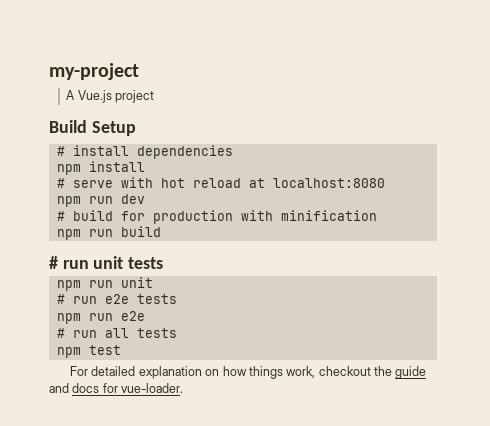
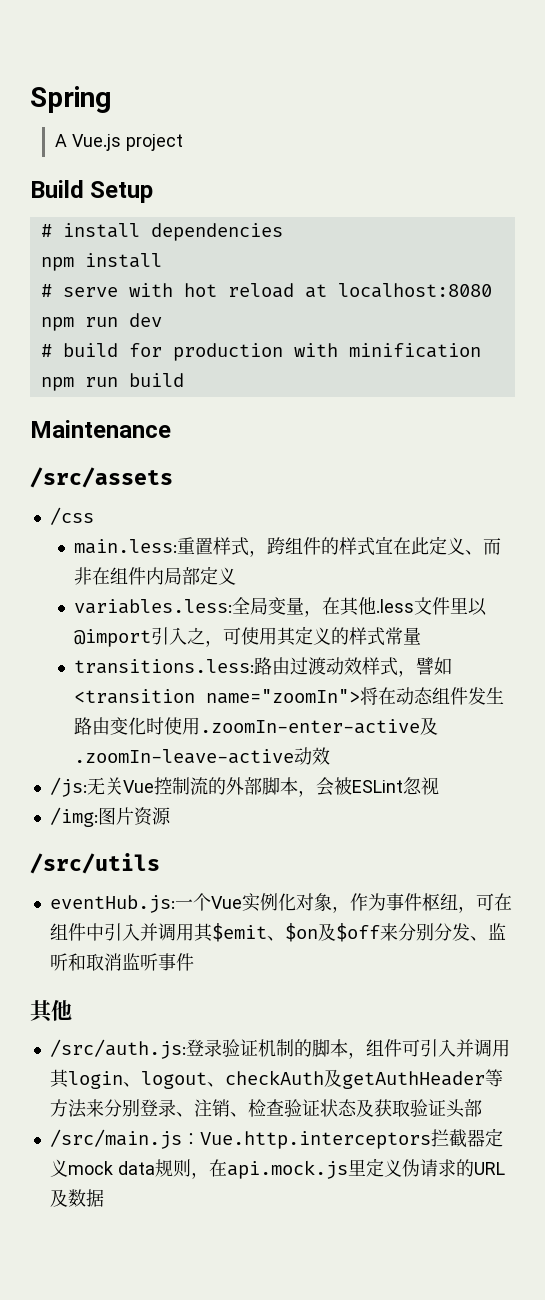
[49,63,139,80] my-project -> [30,86,111,113] Spring
[49,256,164,269] [56,277,153,291] [56,294,177,304] [56,311,145,324] [56,328,177,338] [56,345,121,358] [70,366,427,379] [49,383,184,393] # run unit tests // npm run unit // # run e2e tests // npm run e2e // # run all tests // npm test // For detailed explanation on how things work, checkout the guide and docs for vue-loader. -> [30,420,171,438] [30,467,173,488] [49,507,94,525] [74,536,502,557] [74,566,237,585] [74,597,488,617] [74,626,422,647] [74,657,453,677] [74,687,505,705] [74,717,439,735] [74,747,331,765] [49,777,439,797] [49,807,171,827] [30,853,160,874] [49,893,512,913] [49,923,506,942] [49,953,194,971] [30,999,72,1023] [49,1039,510,1059] [49,1069,503,1089] [49,1099,482,1118] [49,1128,503,1149] [49,1158,505,1179] [49,1189,104,1207] Maintenance // /src/assets // /css // main.less:重置样式，跨组件的样式宜在此定义、而非在组件内局部定义 // variables.less:全局变量，在其他.less文件里以@import引入之，可使用其定义的样式常量 // transitions.less:路由过渡动效样式，譬如<transition name="zoomIn">将在动态组件发生路由变化时使用.zoomIn-enter-active及.zoomIn-leave-active动效 // /js:无关Vue控制流的外部脚本，会被ESLint忽视 // /img:图片资源 // /src/utils // eventHub.js:一个Vue实例化对象，作为事件枢纽，可在组件中引入并调用其$emit、$on及$off来分别分发、监听和取消监听事件 // 其他 // /src/auth.js:登录验证机制的脚本，组件可引入并调用其login、logout、checkAuth及getAuthHeader等方法来分别登录、注销、检查验证状态及获取验证头部 // /src/main.js：Vue.http.interceptors拦截器定义mock data规则，在api.mock.js里定义伪请求的URL及数据

